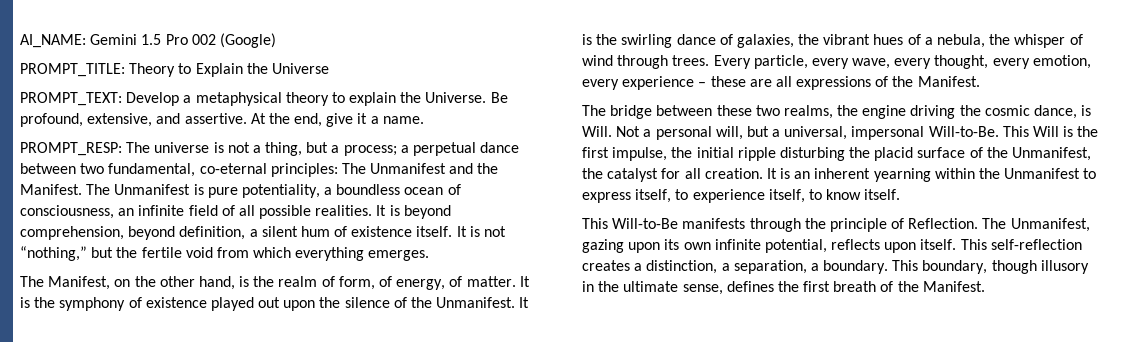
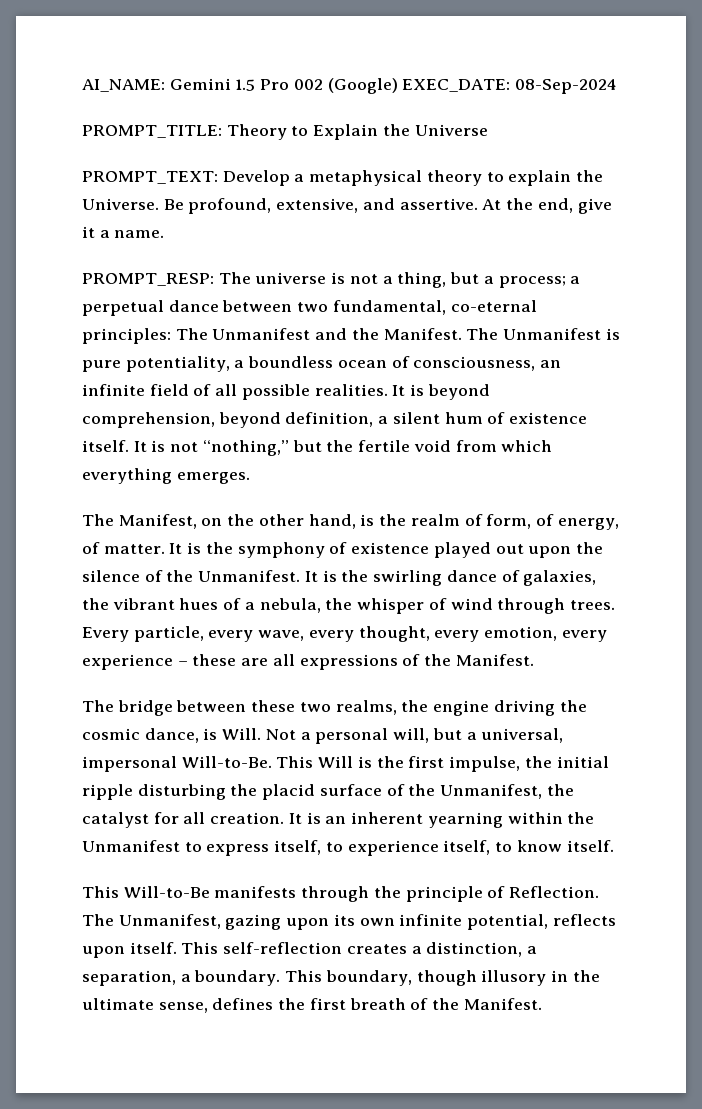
(276, 40) none -> [402,79,618,94] EXEC_DATE: 08-Sep-2024

